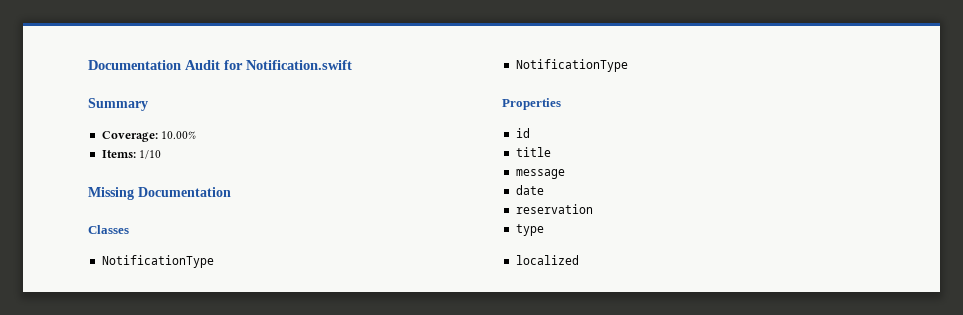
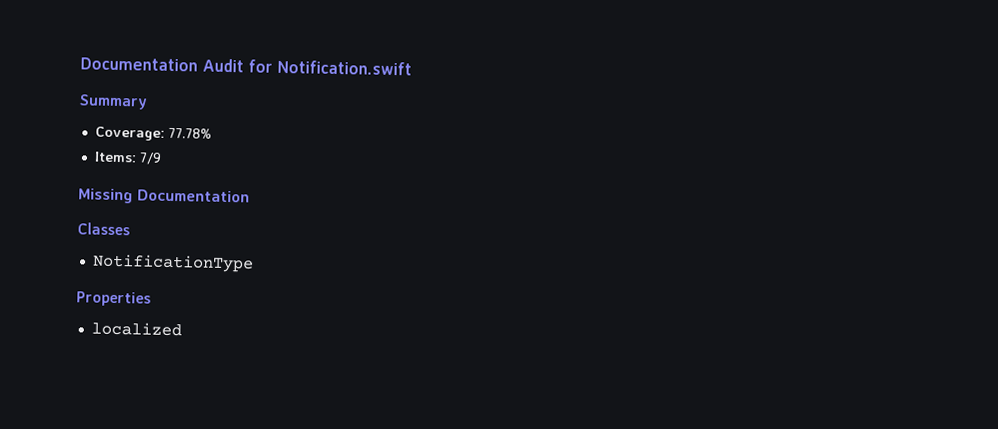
[161,131,197,139] 10.00% -> [167,127,212,139] 77.78%
[139,150,162,159] 1/10 -> [138,152,162,165] 7/9
[515,59,628,72] // NotificationType -> (254, 263) none
[515,128,530,138] [515,147,551,157] [515,169,565,179] [515,185,544,195] [515,204,593,214] [515,224,544,236] // id // title // message // date // reservation // type -> (151, 299) none

